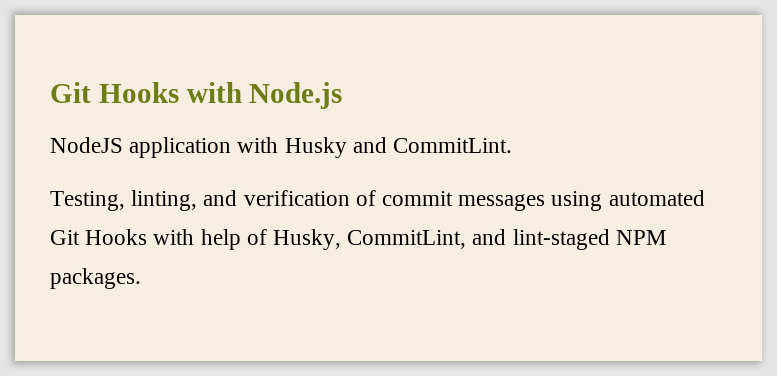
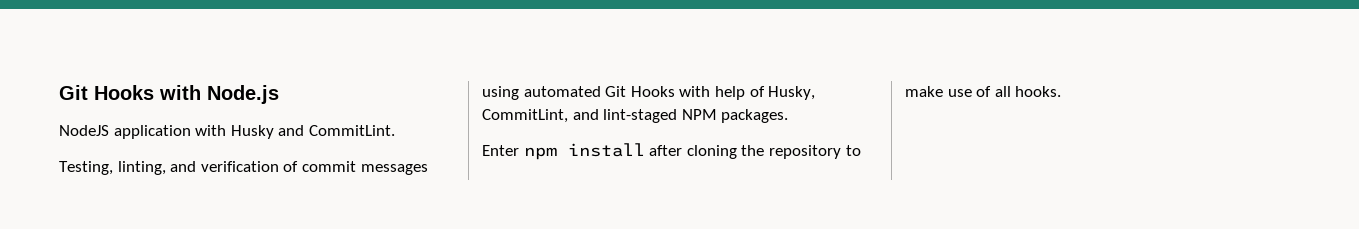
(141, 278) none -> [482,143,861,160] [905,86,1062,97] // Enter npm install after cloning the repository to make use of all hooks.

